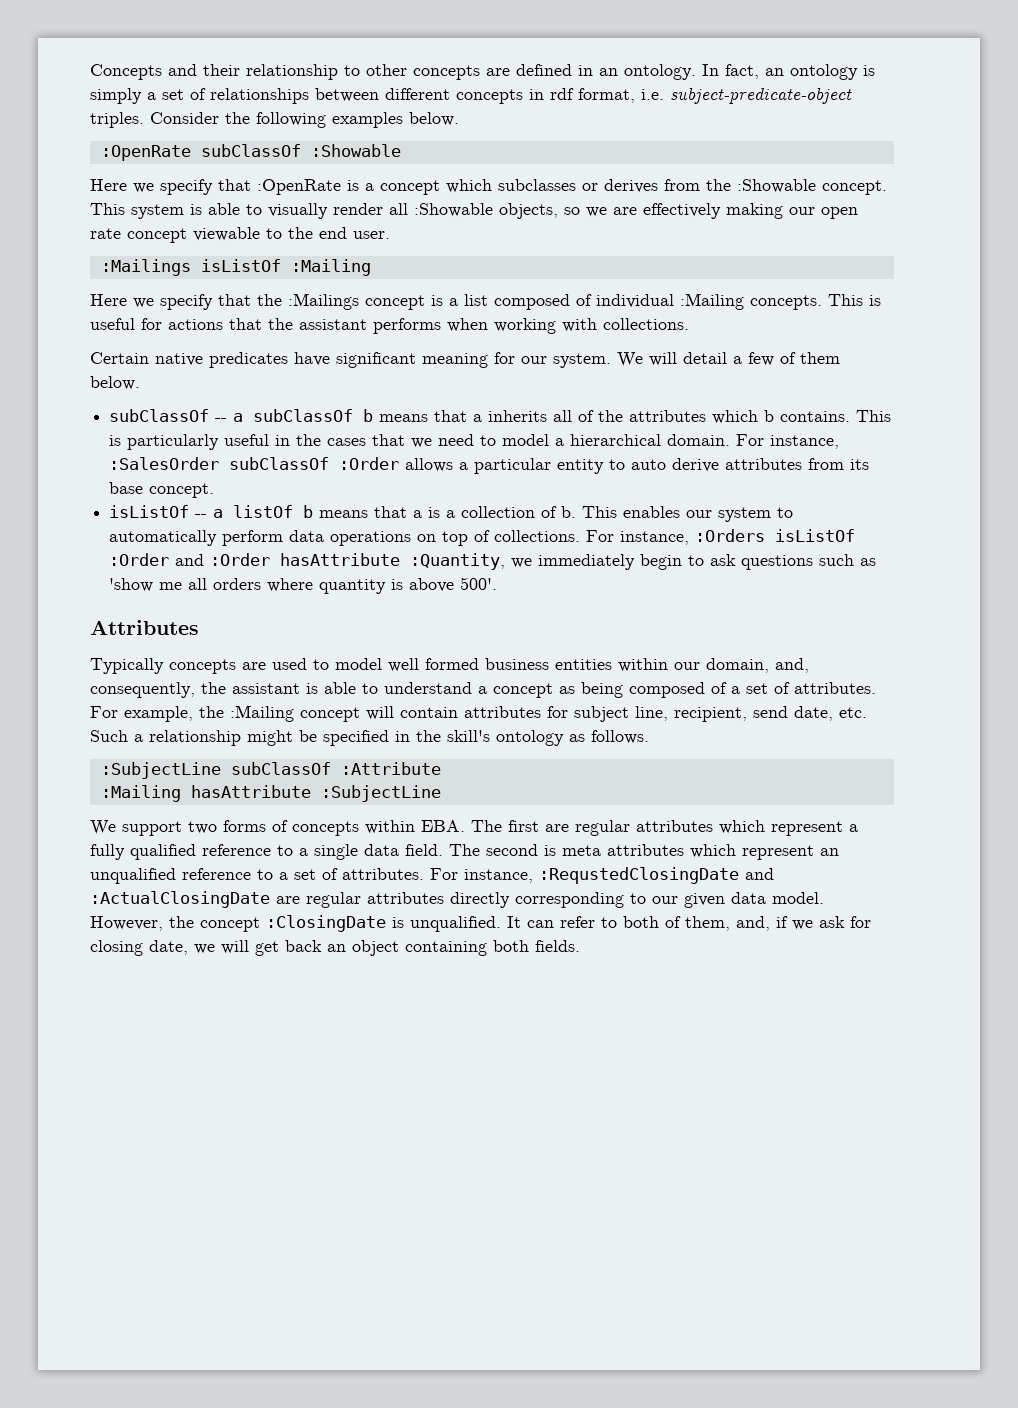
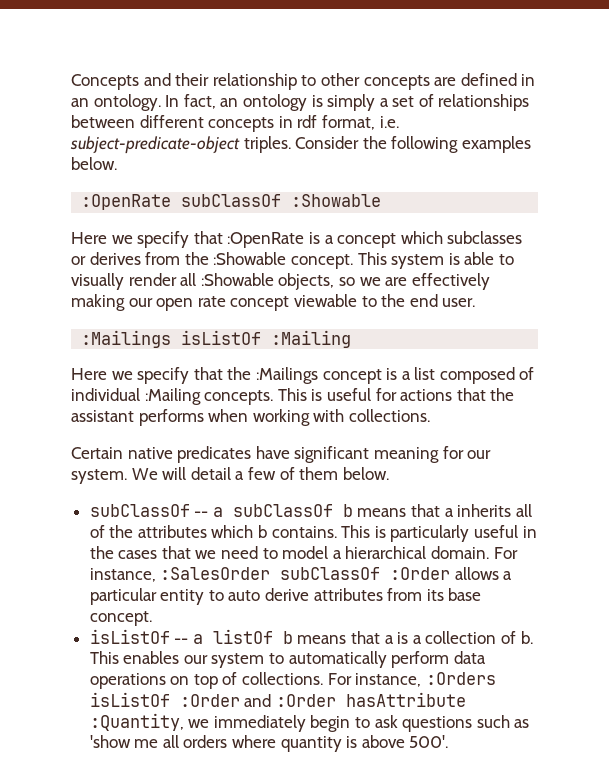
[90,620,199,635] [90,658,809,674] [90,682,876,698] [90,705,867,722] [90,730,649,746] [100,762,441,779] [100,785,441,802] [90,820,858,836] [90,844,839,860] [90,867,774,884] [90,891,824,908] [90,915,871,932] [90,940,580,956] // Attributes // Typically concepts are used to model well formed business entities within our domain, and, consequently, the assistant is able to understand a concept as being composed of a set of attributes. For example, the :Mailing concept will contain attributes for subject line, recipient, send date, etc. Such a relationship might be specified in the skill's ontology as follows. // :SubjectLine subClassOf :Attribute // :Mailing hasAttribute :SubjectLine // We support two forms of concepts within EBA. The first are regular attributes which represent a fully qualified reference to a single data field. The second is meta attributes which represent an unqualified reference to a set of attributes. For instance, :RequstedClosingDate and :ActualClosingDate are regular attributes directly corresponding to our given data model. However, the concept :ClosingDate is unqualified. It can refer to both of them, and, if we ask for closing date, we will get back an object containing both fields. -> (449, 741) none

